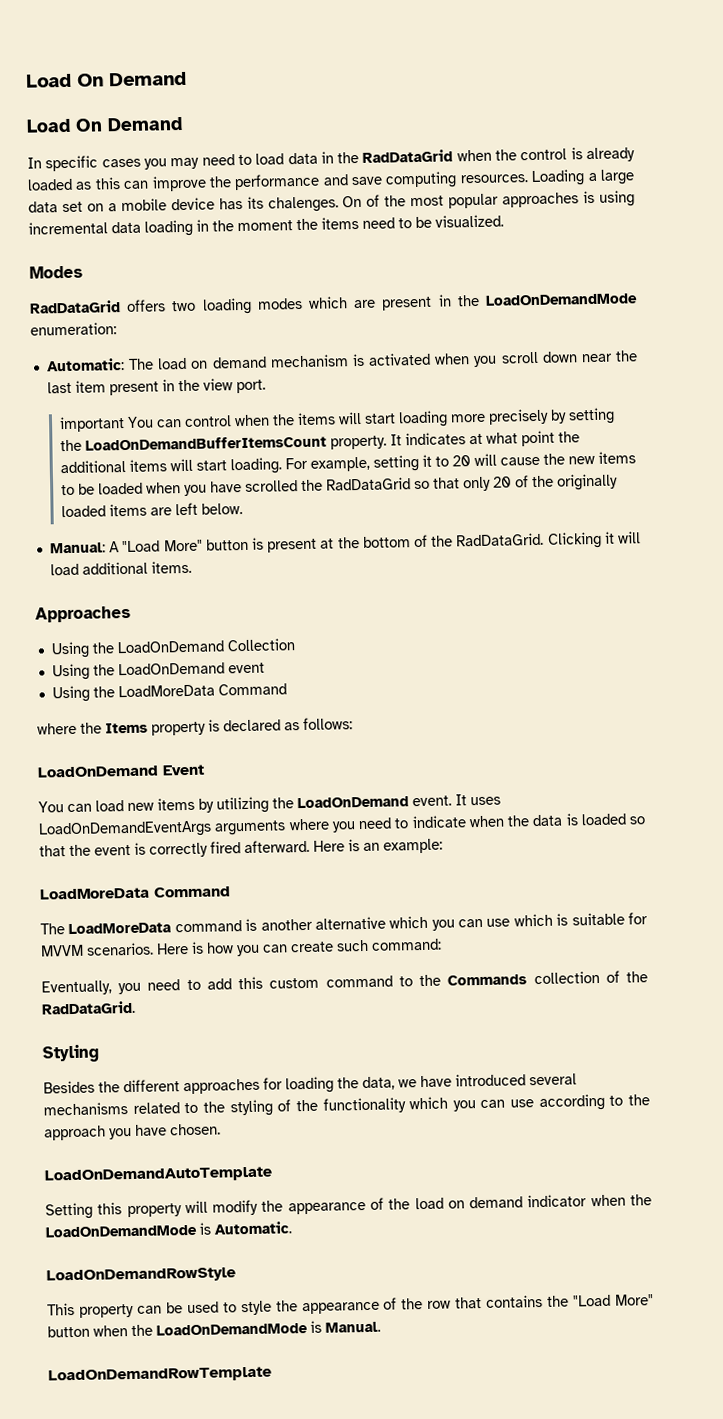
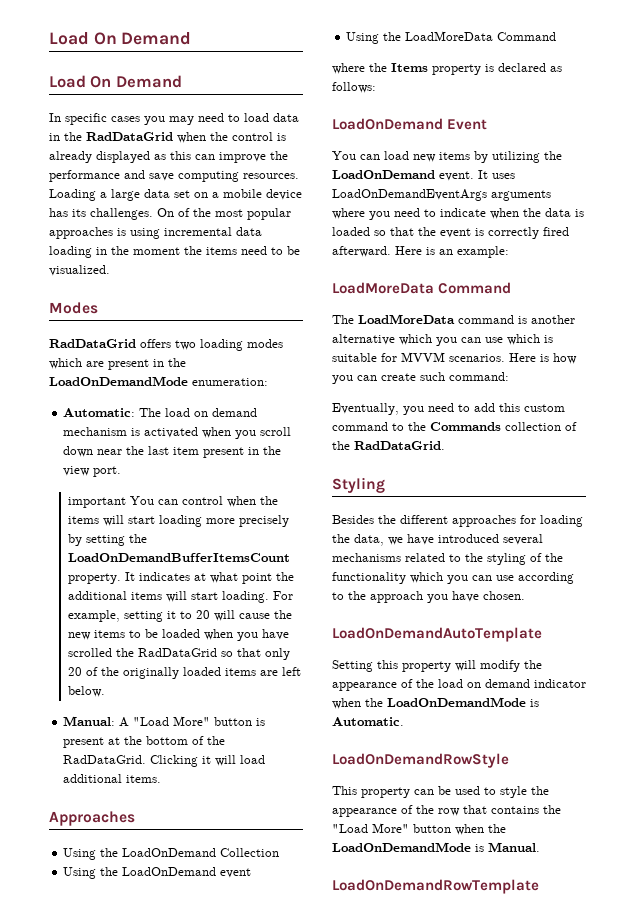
[27,178,73,191] loaded -> [96,151,150,163] displayed
[267,196,339,213] chalenges. -> [90,208,153,220] challenges.

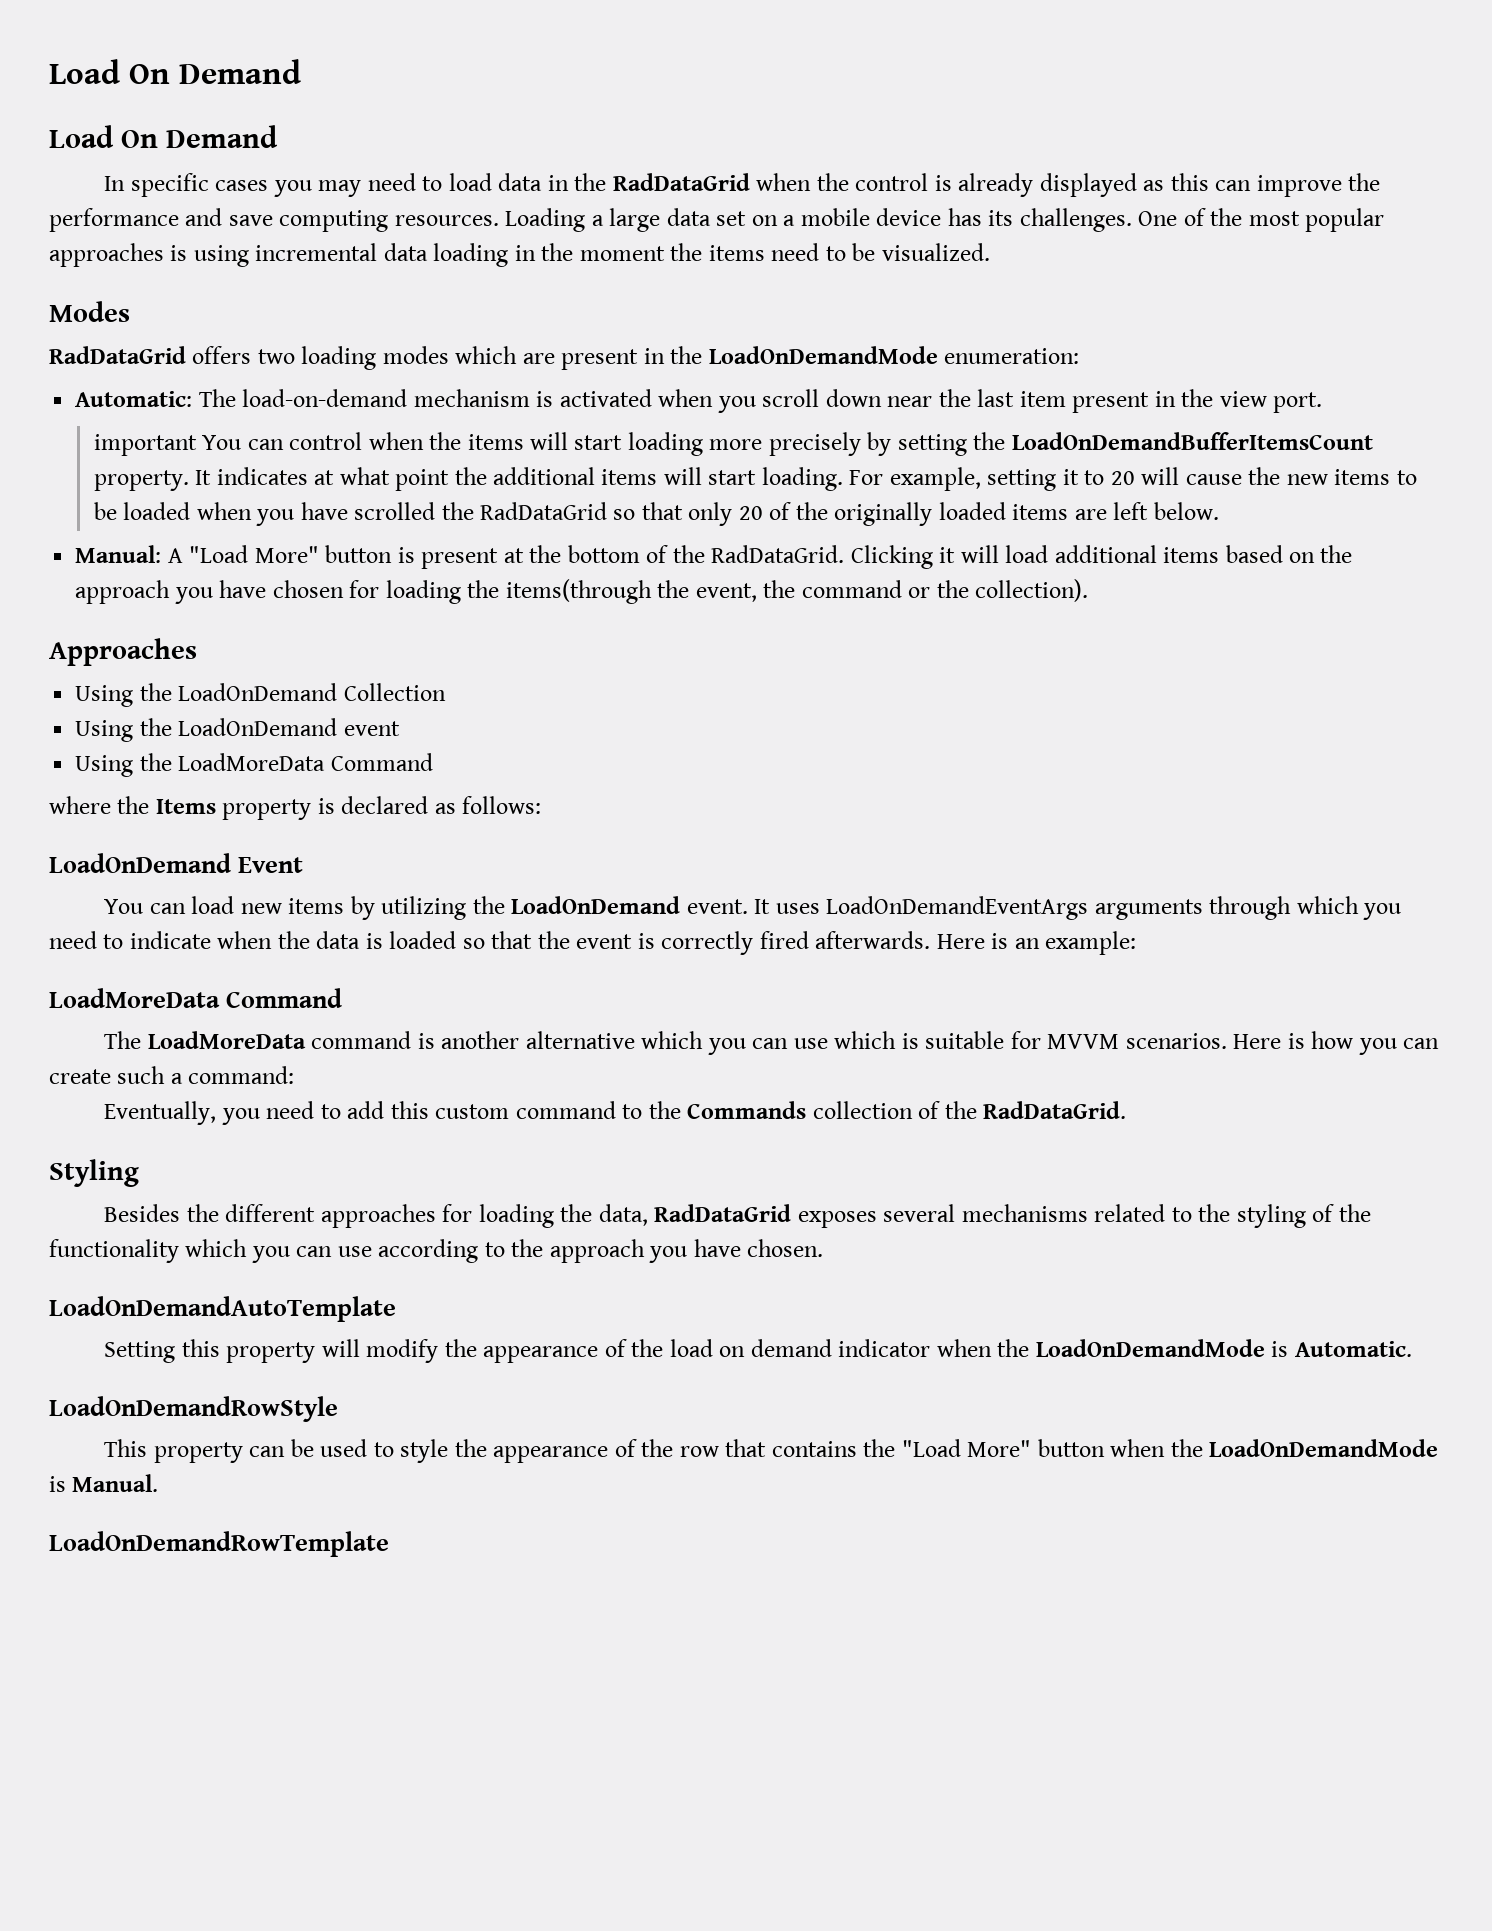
[157,208,174,217] On -> [1138,211,1178,226] One
[165,408,258,417] load on demand -> [242,389,408,407] load-on-demand
[126,775,162,783] items. -> [1163,545,1353,563] [75,579,1089,604] items based on the approach you have chosen for loading the items(through the event, the command or the collection).
[332,208,365,219] where -> [1209,896,1359,920] through which
[332,246,391,257] afterward. -> [815,931,931,949] afterwards.
(445, 376) none -> [170,1073,183,1084] a
[388,534,499,545] we have introduced -> [654,1204,877,1228] RadDataGrid exposes

